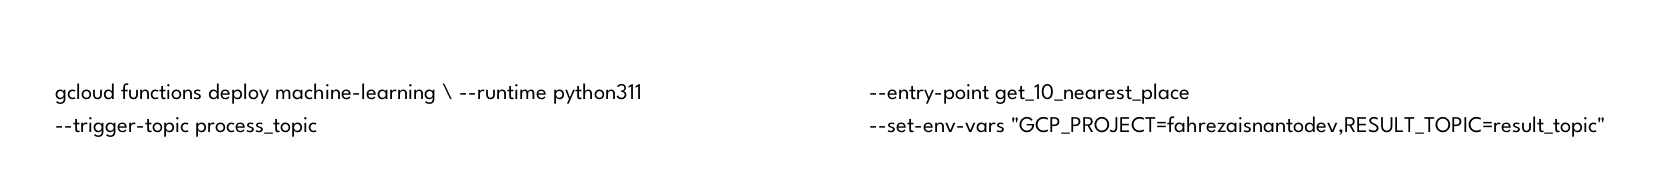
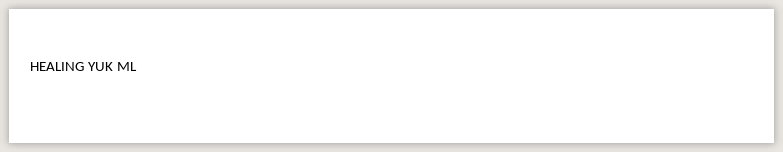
[55,83,643,104] [55,117,318,137] [869,83,1191,104] [869,116,1606,137] gcloud functions deploy machine-learning \ --runtime python311 // --trigger-topic process_topic // --entry-point get_10_nearest_place // --set-env-vars "GCP_PROJECT=fahrezaisnantodev,RESULT_TOPIC=result_topic" -> [30,62,137,71] HEALING YUK ML

